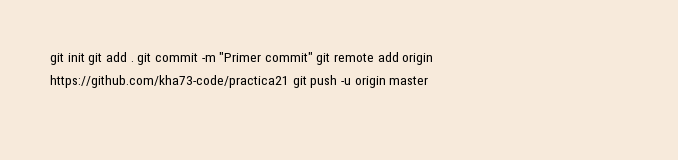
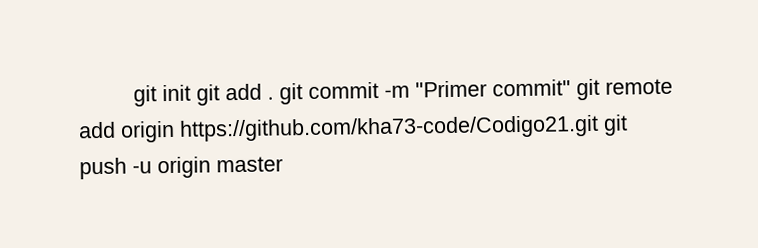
[50,75,289,88] https://github.com/kha73-code/practica21 -> [179,114,599,142] https://github.com/kha73-code/Codigo21.git

